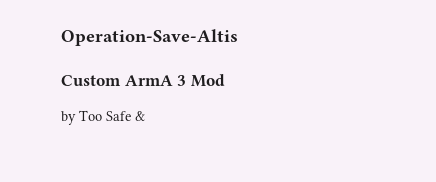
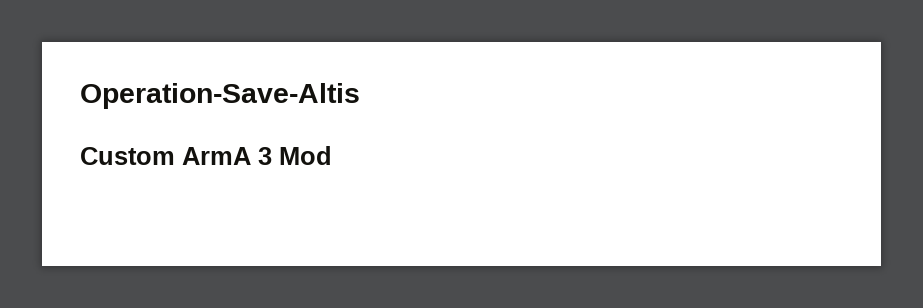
[61,110,145,125] // by Too Safe & -> (332, 155) none

